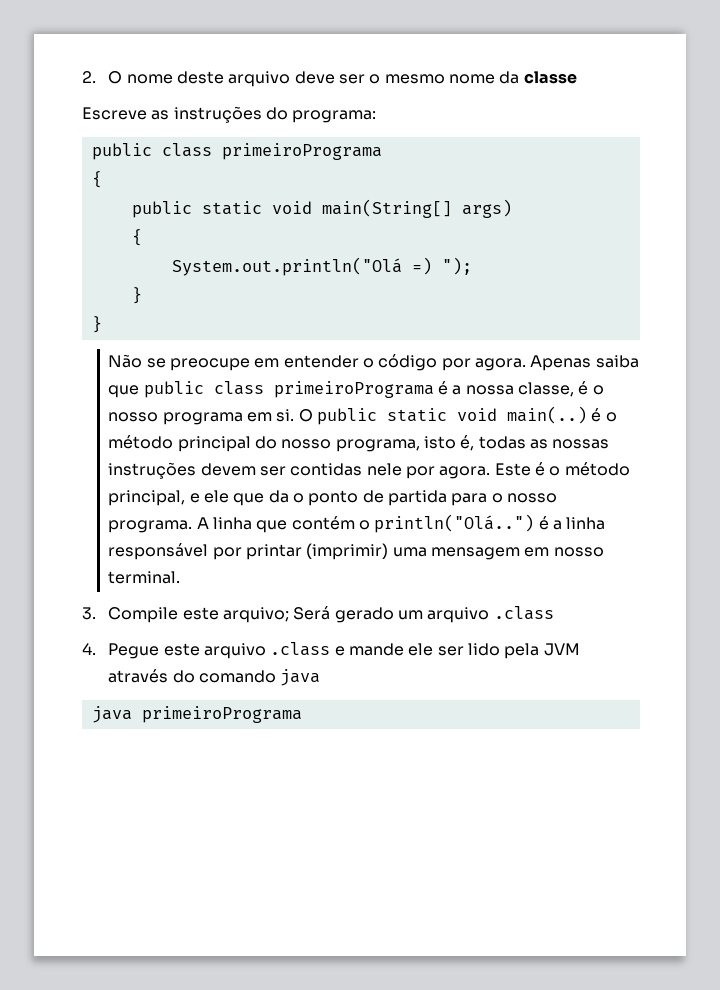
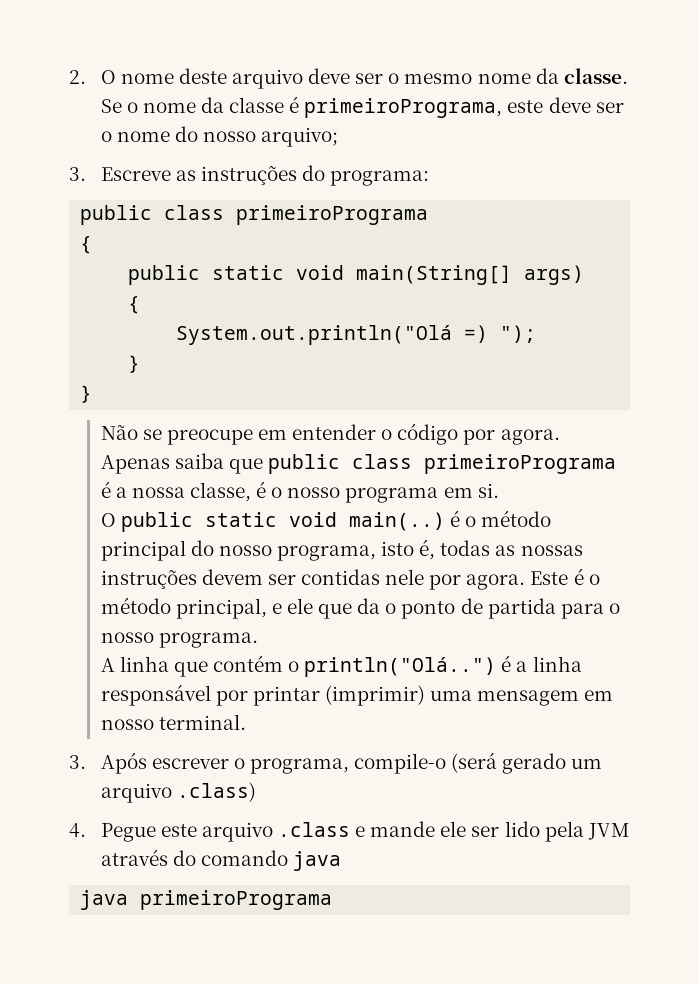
[523,71,577,84] classe // -> [563,68,628,84] [100,96,624,118] [100,126,339,147] [69,167,86,181] classe. Se o nome da classe é primeiroPrograma, este deve ser o nome do nosso arquivo; // 3.
(295, 415) none -> (499, 490) //
(193, 526) none -> (258, 640) //
[108,606,331,623] Compile este arquivo; Será -> [100,752,498,774] Após escrever o programa, compile-o (será
[493,606,554,620] .class -> [176,782,256,802] .class)

